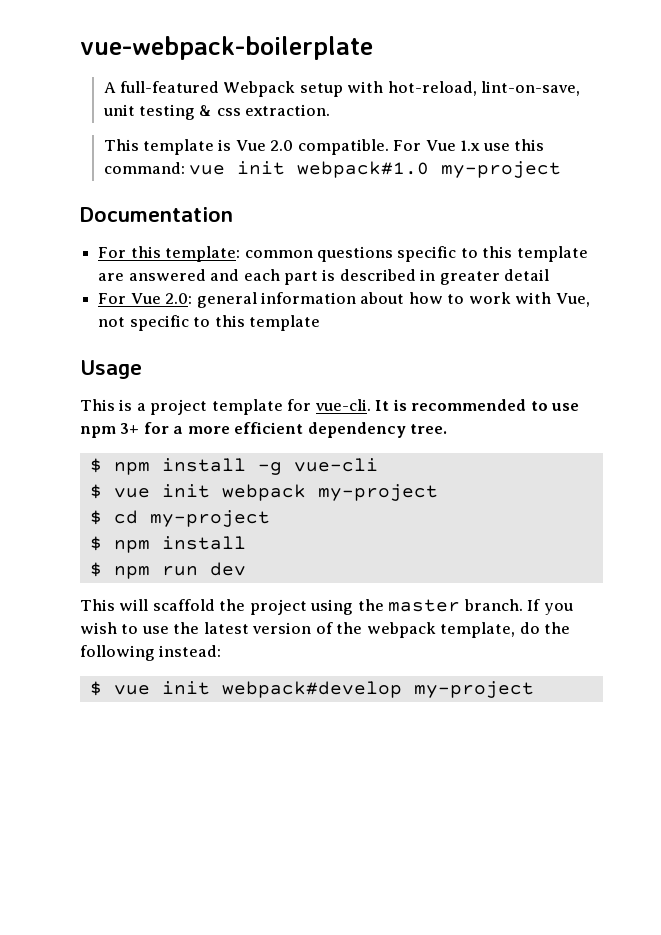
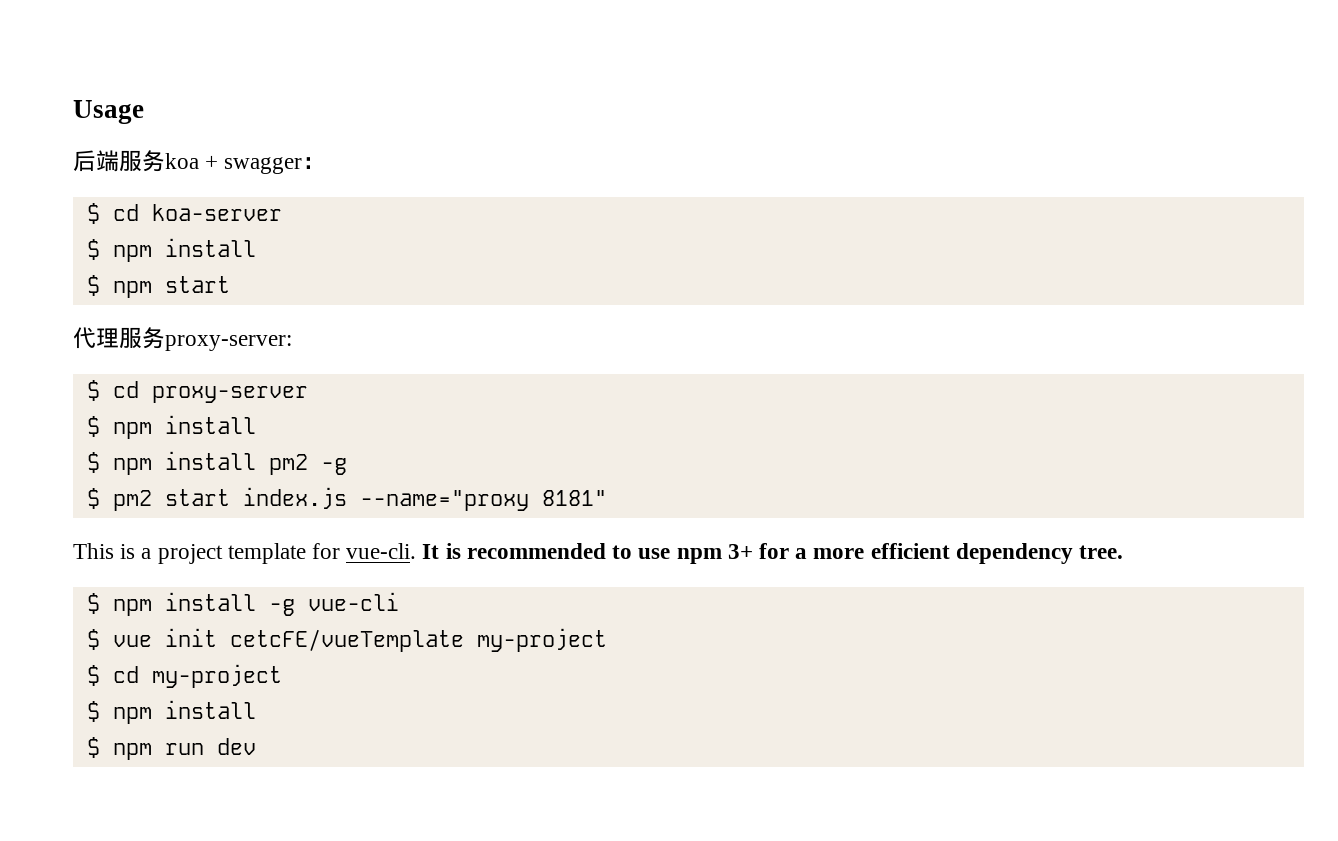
[80,36,373,60] [103,81,581,97] [102,104,331,120] [103,139,545,155] [103,161,561,178] [80,207,233,222] [98,246,588,262] [98,269,550,285] [98,292,590,308] [98,315,320,331] [80,360,142,379] vue-webpack-boilerplate // A full-featured Webpack setup with hot-reload, lint-on-save, unit testing & css extraction. // This template is Vue 2.0 compatible. For Vue 1.x use this command: vue init webpack#1.0 my-project // Documentation // For this template: common questions specific to this template are answered and each part is described in greater detail // For Vue 2.0: general information about how to work with Vue, not specific to this template // Usage -> [73,100,144,124] [73,150,326,174] [86,203,282,224] [86,238,256,262] [86,275,230,298] [73,327,292,351] [86,380,308,403] [86,415,256,439] [86,451,347,475] [86,487,607,511] Usage // 后端服务koa + swagger： // $ cd koa-server // $ npm install // $ npm start // 代理服务proxy-server: // $ cd proxy-server // $ npm install // $ npm install pm2 -g // $ pm2 start index.js --name="proxy 8181"
[221,484,306,501] webpack -> [229,629,464,652] cetcFE/vueTemplate
[80,599,573,615] [80,622,571,638] [80,645,222,661] [89,681,534,698] // This will scaffold the project using the master branch. If you wish to use the latest version of the webpack template, do the following instead: // $ vue init webpack#develop my-project -> (256, 746) none

